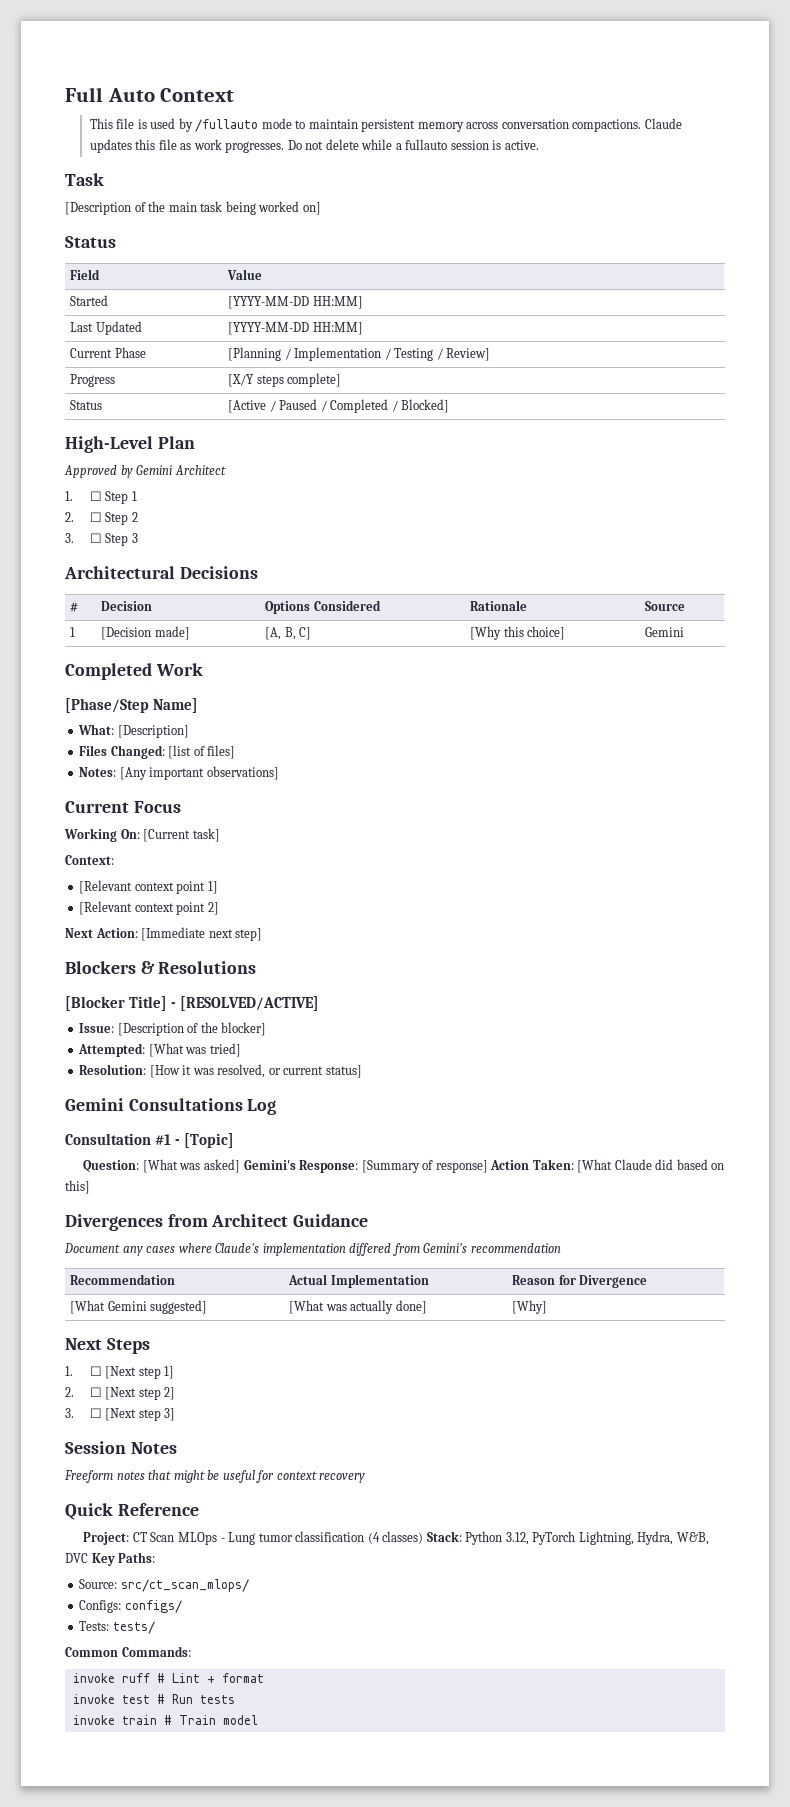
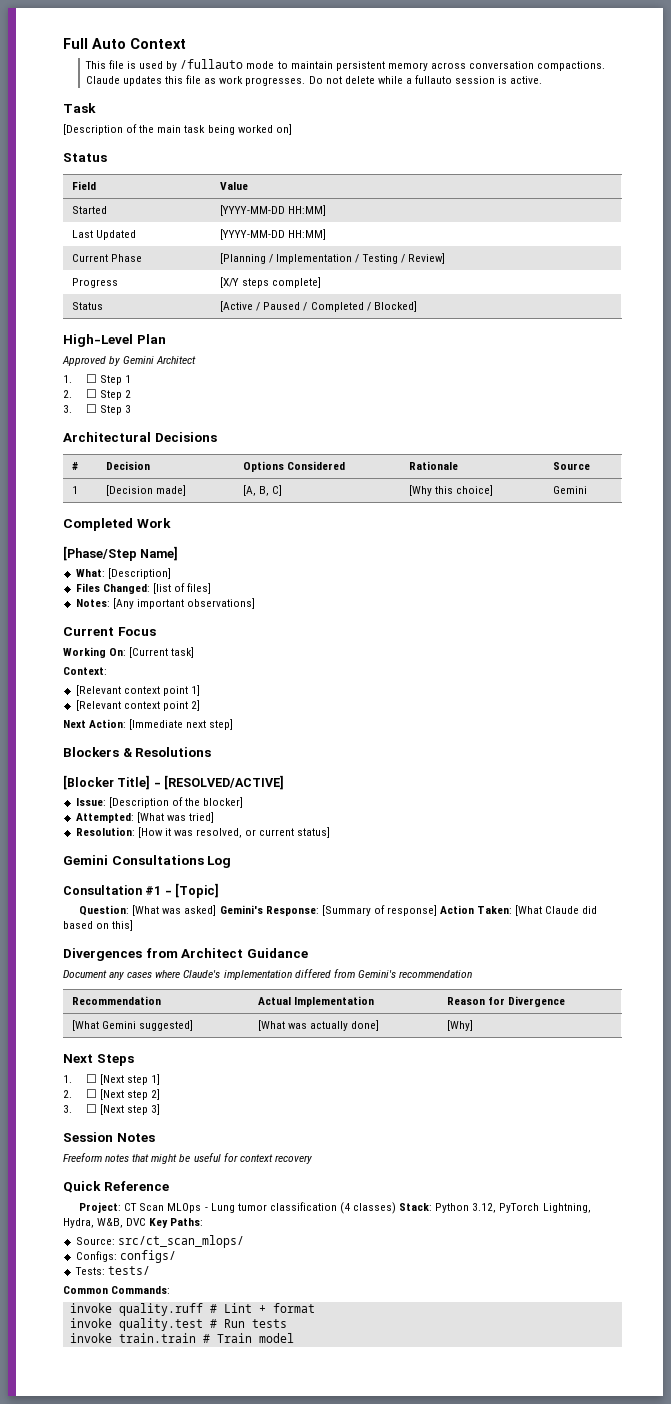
[121,1673,150,1683] ruff -> [118,1303,203,1316] quality.ruff
[121,1695,150,1704] test -> [118,1318,203,1331] quality.test
[121,1715,157,1725] train -> [118,1333,196,1343] train.train

